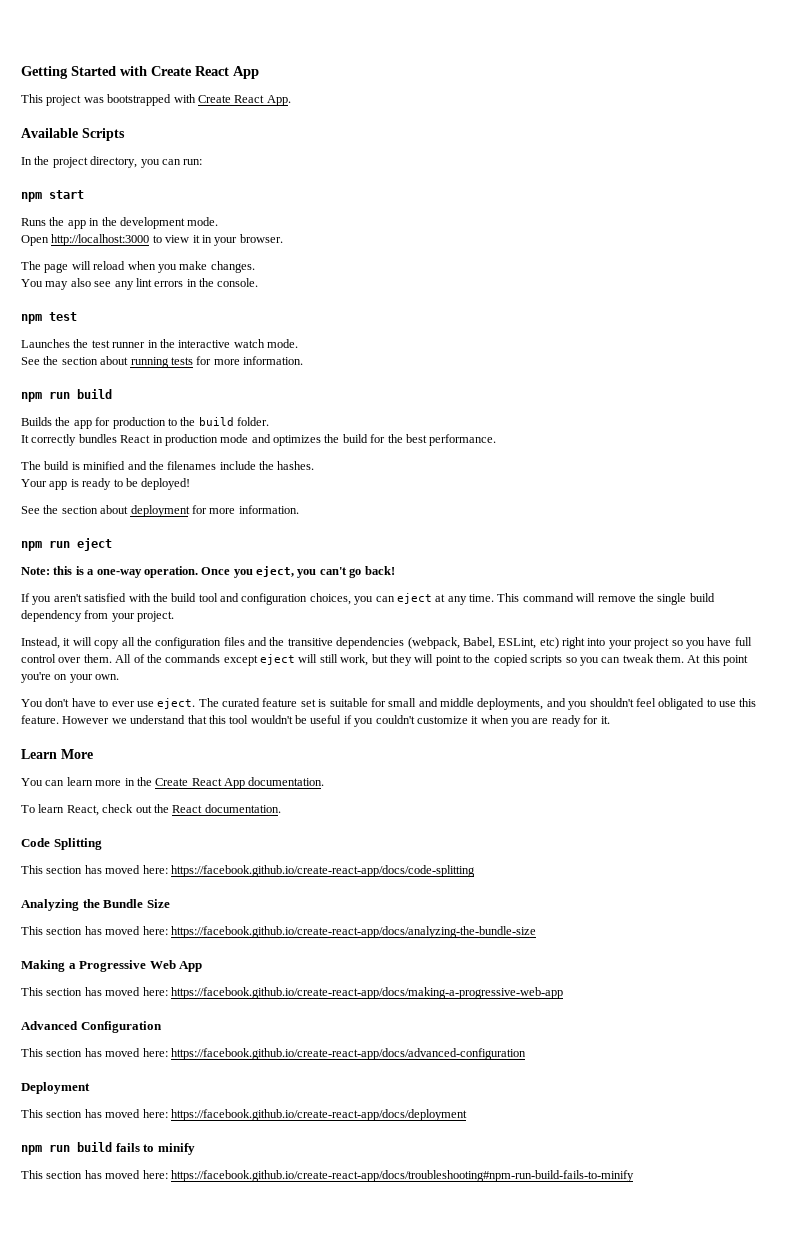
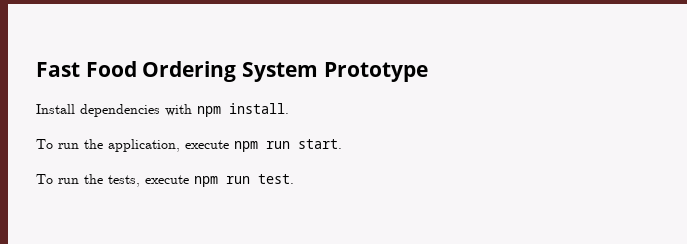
[21,66,259,79] [21,94,291,106] [21,128,125,141] [21,156,203,168] [21,190,84,202] [21,217,219,229] [21,234,283,246] [21,261,255,273] [21,278,259,290] [21,312,77,324] [21,339,298,348] [21,356,303,368] [21,389,112,402] [21,417,269,429] [21,434,497,446] [21,461,315,470] [21,478,191,490] [21,505,299,517] [21,538,112,551] [21,566,395,578] [21,593,715,605] [21,610,175,622] [21,637,752,649] [21,654,749,666] [21,672,120,683] [21,698,757,710] [21,715,610,727] [21,749,93,759] [21,777,325,789] [21,804,281,816] [21,838,102,850] [21,865,475,877] [21,899,170,911] [21,926,536,938] [21,960,203,972] [21,987,563,999] [21,1021,162,1033] [21,1048,526,1060] [21,1082,90,1094] [21,1109,467,1121] [21,1142,195,1155] [21,1170,634,1182] Getting Started with Create React App // This project was bootstrapped with Create React App. // Available Scripts // In the project directory, you can run: // npm start // Runs the app in the development mode. // Open http://localhost:3000 to view it in your browser. // The page will reload when you make changes. // You may also see any lint errors in the console. // npm test // Launches the test runner in the interactive watch mode. // See the section about running tests for more information. // npm run build // Builds the app for production to the build folder. // It correctly bundles React in production mode and optimizes the build for the best performance. // The build is minified and the filenames include the hashes. // Your app is ready to be deployed! // See the section about deployment for more information. // npm run eject // Note: this is a one-way operation. Once you eject, you can't go back! // If you aren't satisfied with the build tool and configuration choices, you can eject at any time. This command will remove the single build dependency from your project. // Instead, it will copy all the configuration files and the transitive dependencies (webpack, Babel, ESLint, etc) right into your project so you have full control over them. All of the commands except eject will still work, but they will point to the copied scripts so you can tweak them. At this point you're on your own. // You don't have to ever use eject. The curated feature set is suitable for small and middle deployments, and you shouldn't feel obligated to use this feature. However we understand that this tool wouldn't be useful if you couldn't customize it when you are ready for it. // Learn More // You can learn more in the Create React App documentation. // To learn React, check out the React documentation. // Code Splitting // This section has moved here: https://facebook.github.io/create-react-app/docs/code-splitting // Analyzing the Bundle Size // This section has moved here: https://facebook.github.io/create-react-app/docs/analyzing-the-bundle-size // Making a Progressive Web App // This section has moved here: https://facebook.github.io/create-react-app/docs/making-a-progressive-web-app // Advanced Configuration // This section has moved here: https://facebook.github.io/create-react-app/docs/advanced-configuration // Deployment // This section has moved here: https://facebook.github.io/create-react-app/docs/deployment // npm run build fails to minify // This section has moved here: https://facebook.github.io/create-react-app/docs/troubleshooting#npm-run-build-fails-to-minify -> [36,61,428,82] [36,103,289,117] [36,139,342,152] [36,174,294,187] Fast Food Ordering System Prototype // Install dependencies with npm install. // To run the application, execute npm run start. // To run the tests, execute npm run test.

